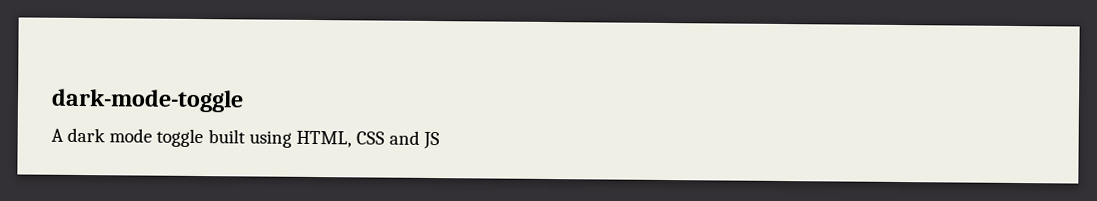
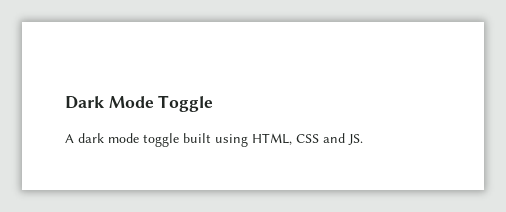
[51,88,244,113] dark-mode-toggle -> [65,95,214,112] Dark Mode Toggle
[423,131,441,150] JS -> [348,134,363,145] JS.

